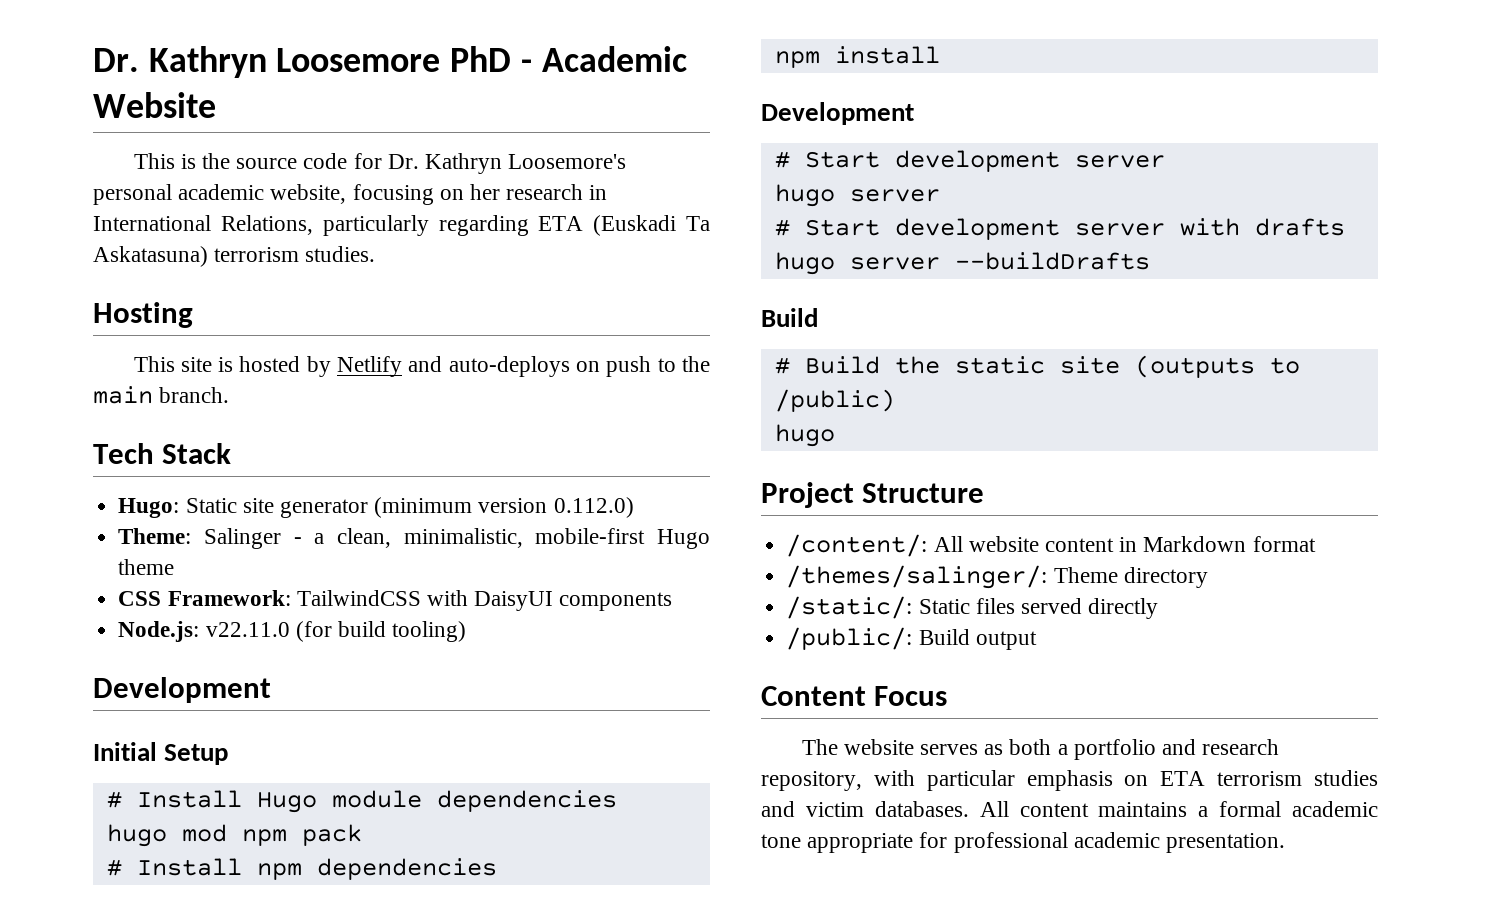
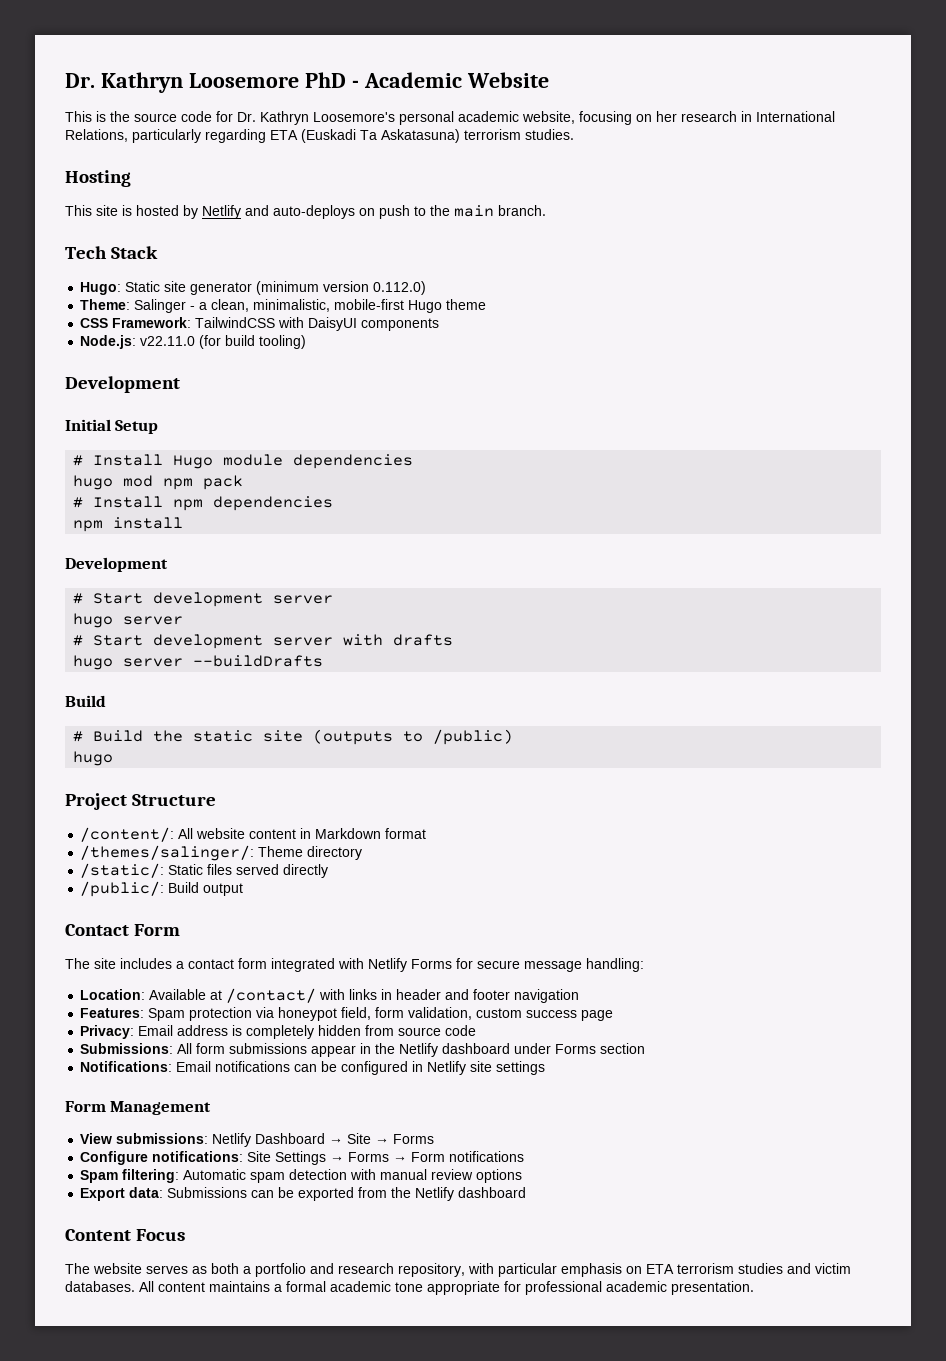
(1037, 640) none -> [65,924,181,936] [65,958,644,972] [80,988,580,1003] [80,1007,614,1021] [80,1025,477,1039] [80,1043,646,1057] [80,1061,546,1075] [65,1101,212,1115] [80,1133,435,1147] [80,1151,525,1165] [80,1169,523,1183] [80,1187,527,1201] // Contact Form // The site includes a contact form integrated with Netlify Forms for secure message handling: // Location: Available at /contact/ with links in header and footer navigation // Features: Spam protection via honeypot field, form validation, custom success page // Privacy: Email address is completely hidden from source code // Submissions: All form submissions appear in the Netlify dashboard under Forms section // Notifications: Email notifications can be configured in Netlify site settings // Form Management // View submissions: Netlify Dashboard → Site → Forms // Configure notifications: Site Settings → Forms → Form notifications // Spam filtering: Automatic spam detection with manual review options // Export data: Submissions can be exported from the Netlify dashboard

